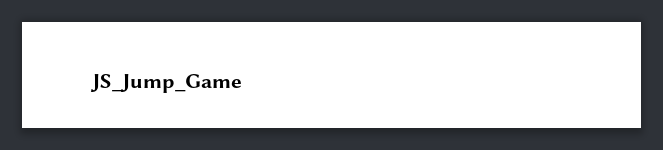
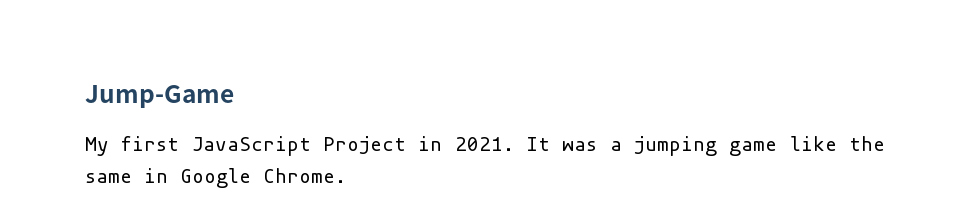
[90,74,242,93] JS_Jump_Game -> [85,85,234,108] [85,136,886,156] [85,168,346,188] Jump-Game // My first JavaScript Project in 2021. It was a jumping game like the same in Google Chrome.

